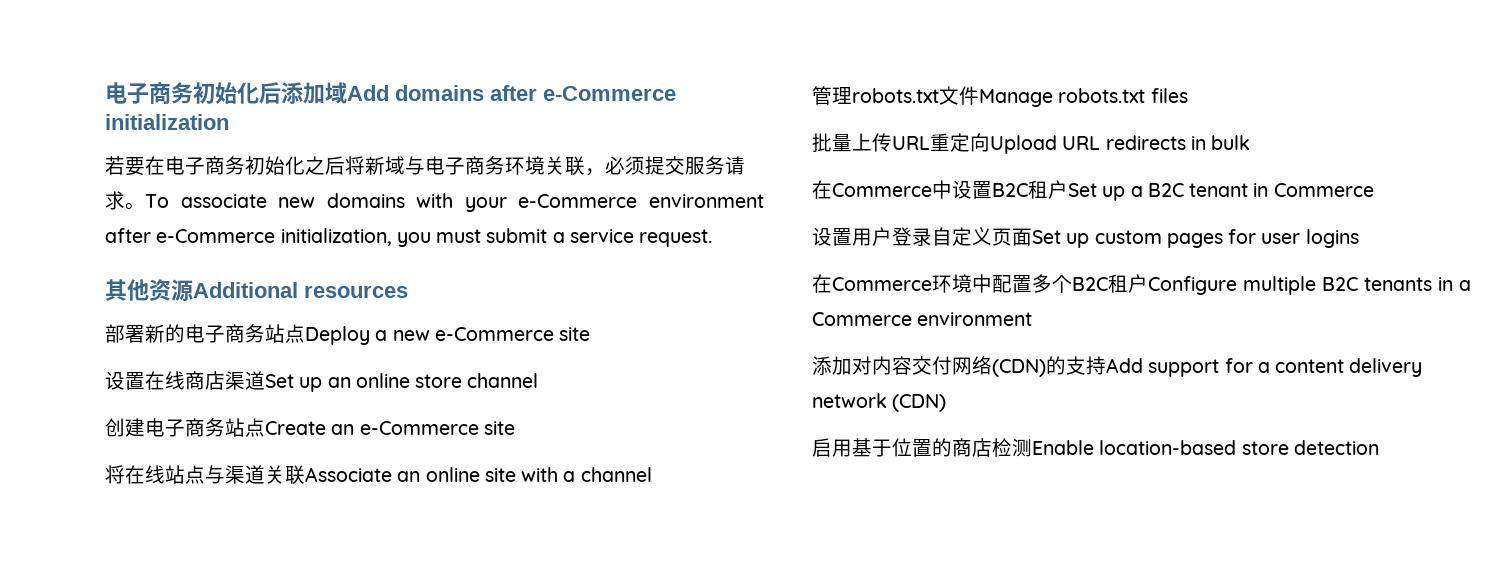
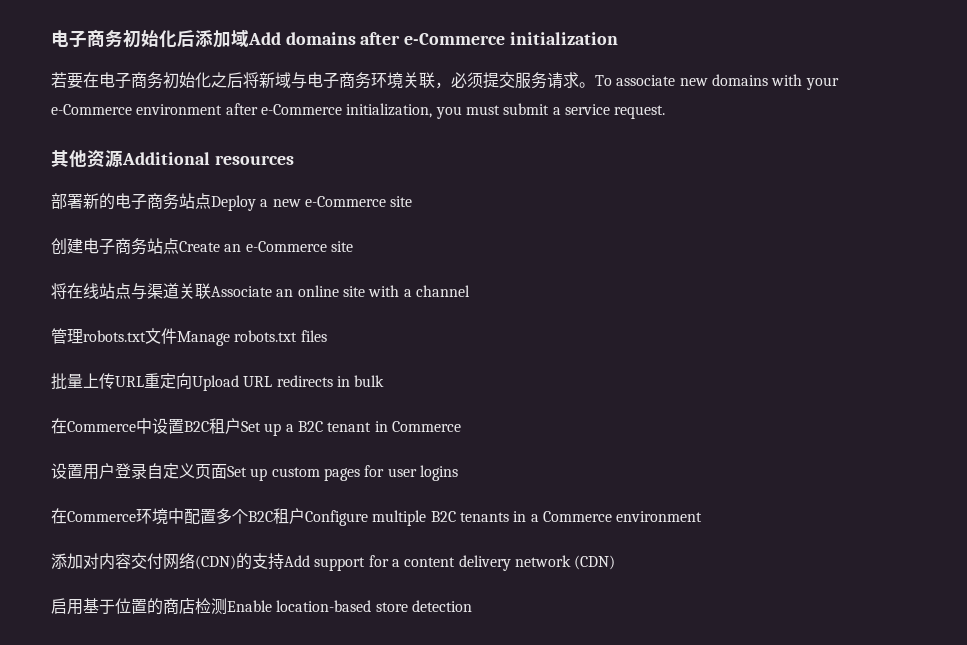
[105,371,539,392] // 设置在线商店渠道Set up an online store channel -> (413, 201) none

